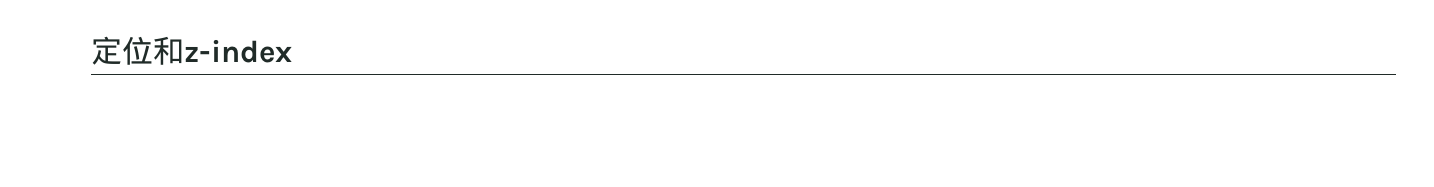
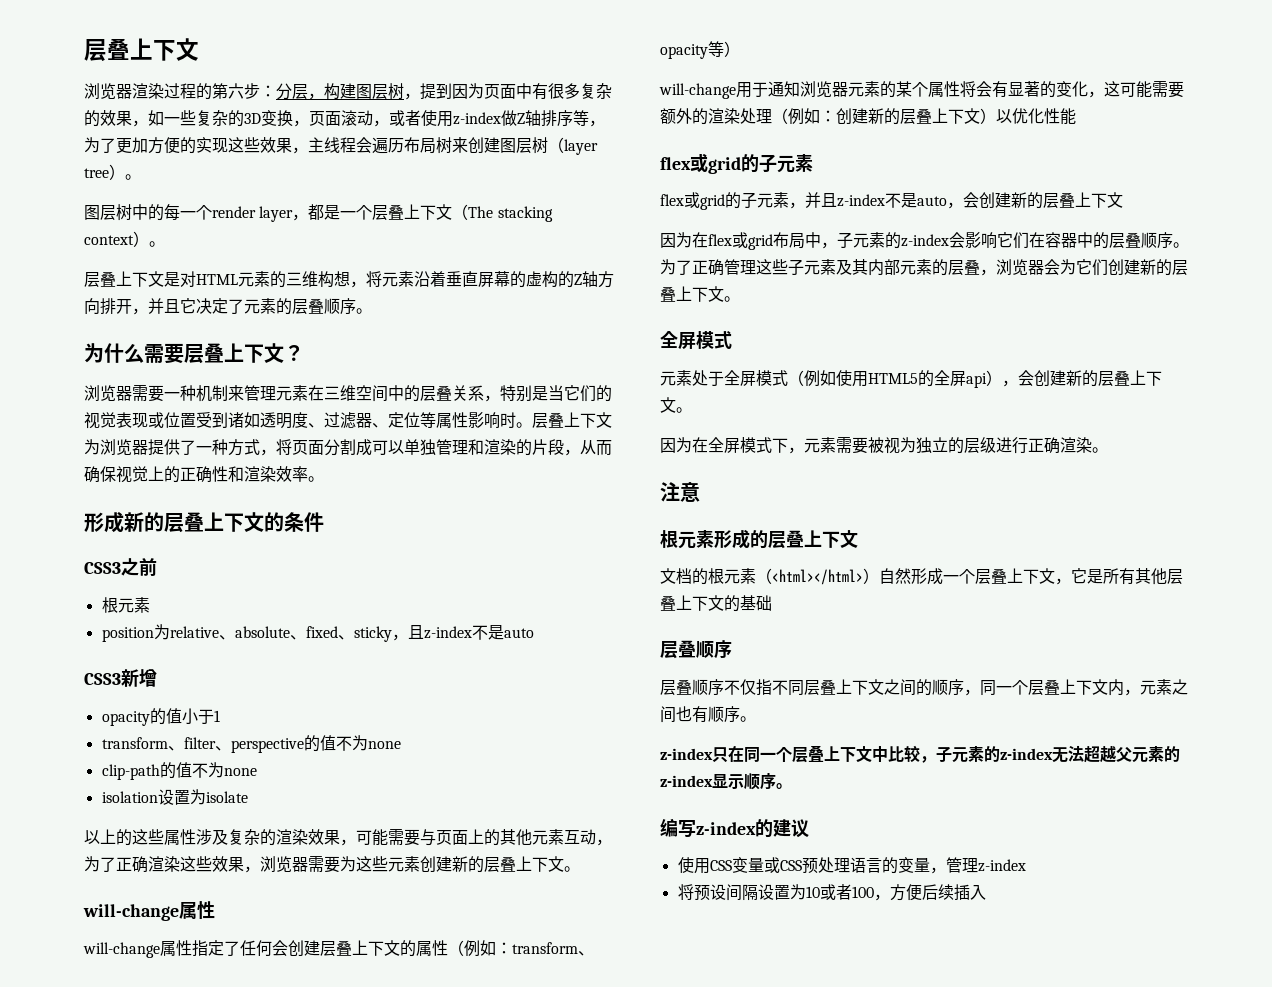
[91,36,292,65] 定位和z-index -> [84,38,199,62] [84,83,612,100] [84,110,605,127] [84,137,598,155] [84,164,141,180] [84,204,553,222] [84,231,165,247] [84,271,614,288] [84,298,372,315] [84,343,304,364] [84,385,612,402] [84,412,612,429] [84,439,612,456] [84,466,324,483] [84,511,324,533] [84,558,157,577] [101,597,150,613] [101,624,534,642] [84,669,157,687] [101,708,220,726] [101,735,401,753] [101,762,257,780] [101,789,248,805] [84,829,612,846] [84,856,580,873] [83,901,215,921] [83,940,594,958] [660,41,740,59] [659,81,1184,99] [660,108,1076,125] [660,153,813,174] [660,192,1123,210] [660,232,1189,250] [660,259,1188,276] [660,286,740,302] [660,331,732,350] [660,370,1162,388] [660,397,692,413] [660,437,1108,454] [660,482,700,502] [660,529,858,549] [660,568,1183,585] [660,595,772,612] [660,640,732,659] [660,679,1188,696] [660,706,756,723] [660,745,1180,763] [660,773,792,790] [660,818,809,838] [677,857,1026,874] [677,884,986,901] 层叠上下文 // 浏览器渲染过程的第六步：分层，构建图层树，提到因为页面中有很多复杂的效果，如一些复杂的3D变换，页面滚动，或者使用z-index做Z轴排序等，为了更加方便的实现这些效果，主线程会遍历布局树来创建图层树（layer tree）。 // 图层树中的每一个render layer，都是一个层叠上下文（The stacking context）。 // 层叠上下文是对HTML元素的三维构想，将元素沿着垂直屏幕的虚构的Z轴方向排开，并且它决定了元素的层叠顺序。 // 为什么需要层叠上下文？ // 浏览器需要一种机制来管理元素在三维空间中的层叠关系，特别是当它们的视觉表现或位置受到诸如透明度、过滤器、定位等属性影响时。层叠上下文为浏览器提供了一种方式，将页面分割成可以单独管理和渲染的片段，从而确保视觉上的正确性和渲染效率。 // 形成新的层叠上下文的条件 // CSS3之前 // 根元素 // position为relative、absolute、fixed、sticky，且z-index不是auto // CSS3新增 // opacity的值小于1 // transform、filter、perspective的值不为none // clip-path的值不为none // isolation设置为isolate // 以上的这些属性涉及复杂的渲染效果，可能需要与页面上的其他元素互动，为了正确渲染这些效果，浏览器需要为这些元素创建新的层叠上下文。 // will-change属性 // will-change属性指定了任何会创建层叠上下文的属性（例如：transform、opacity等） // will-change用于通知浏览器元素的某个属性将会有显著的变化，这可能需要额外的渲染处理（例如：创建新的层叠上下文）以优化性能 // flex或grid的子元素 // flex或grid的子元素，并且z-index不是auto，会创建新的层叠上下文 // 因为在flex或grid布局中，子元素的z-index会影响它们在容器中的层叠顺序。为了正确管理这些子元素及其内部元素的层叠，浏览器会为它们创建新的层叠上下文。 // 全屏模式 // 元素处于全屏模式（例如使用HTML5的全屏api），会创建新的层叠上下文。 // 因为在全屏模式下，元素需要被视为独立的层级进行正确渲染。 // 注意 // 根元素形成的层叠上下文 // 文档的根元素（<html></html>）自然形成一个层叠上下文，它是所有其他层叠上下文的基础 // 层叠顺序 // 层叠顺序不仅指不同层叠上下文之间的顺序，同一个层叠上下文内，元素之间也有顺序。 // z-index只在同一个层叠上下文中比较，子元素的z-index无法超越父元素的z-index显示顺序。 // 编写z-index的建议 // 使用CSS变量或CSS预处理语言的变量，管理z-index // 将预设间隔设置为10或者100，方便后续插入

